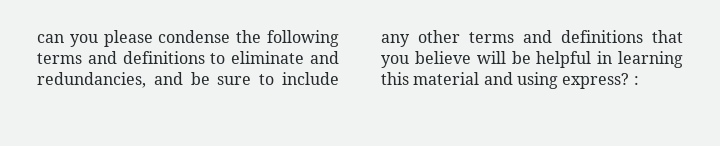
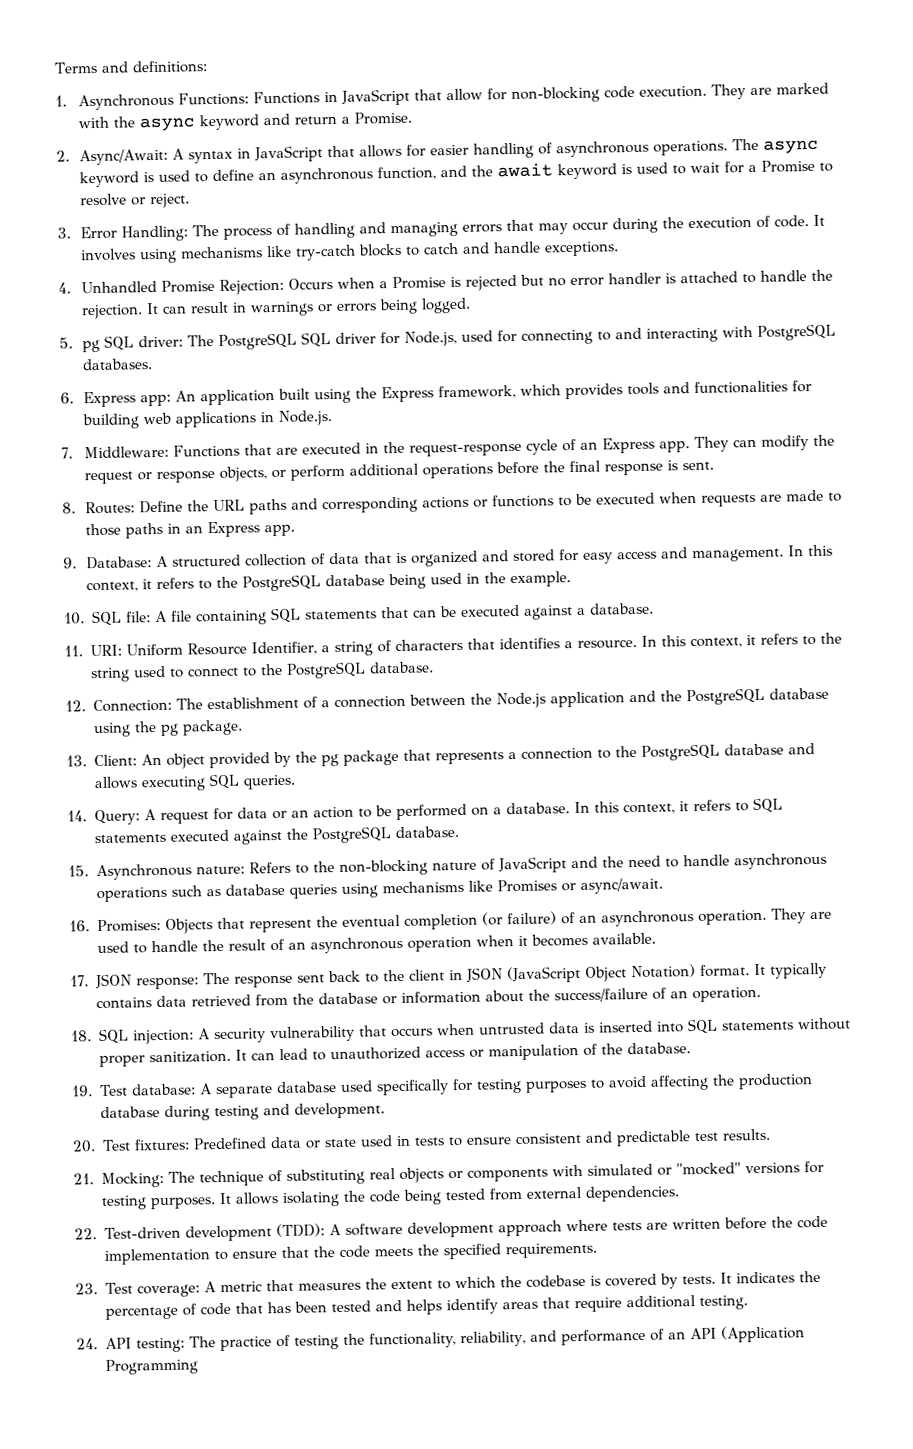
[37,30,340,47] [37,51,340,64] [37,72,339,88] [381,30,683,47] [381,51,683,68] [381,72,639,89] can you please condense the following terms and definitions to eliminate and redundancies, and be sure to include any other terms and definitions that you believe will be helpful in learning this material and using express? : -> [54,60,208,74] [55,82,829,111] [77,111,412,132] [56,138,819,166] [78,159,833,188] [79,193,190,209] [57,214,825,242] [79,241,619,264] [58,269,833,295] [80,297,471,320] [59,323,836,353] [81,358,153,371] [60,380,812,408] [81,410,332,430] [61,434,835,459] [83,460,714,485] [62,489,842,515] [84,521,295,539] [63,544,833,570] [85,571,571,593] [64,602,654,627] [64,632,842,657] [90,661,434,683] [65,687,829,713] [92,719,243,738] [66,743,815,769] [93,773,296,792] [67,797,783,826] [93,825,459,845] [68,852,827,881] [95,877,663,903] [69,908,832,934] [96,932,656,954] [70,962,827,990] [95,986,761,1010] [71,1017,851,1045] [98,1042,691,1068] [71,1073,814,1099] [99,1102,385,1121] [72,1128,772,1153] [73,1160,824,1189] [100,1185,680,1211] [74,1215,829,1242] [103,1242,597,1265] [75,1270,822,1298] [104,1295,748,1320] [76,1325,806,1353] [104,1358,198,1375] Terms and definitions: // 1. Asynchronous Functions: Functions in JavaScript that allow for non-blocking code execution. They are marked with the async keyword and return a Promise. // 2. Async/Await: A syntax in JavaScript that allows for easier handling of asynchronous operations. The async keyword is used to define an asynchronous function, and the await keyword is used to wait for a Promise to resolve or reject. // 3. Error Handling: The process of handling and managing errors that may occur during the execution of code. It involves using mechanisms like try-catch blocks to catch and handle exceptions. // 4. Unhandled Promise Rejection: Occurs when a Promise is rejected but no error handler is attached to handle the rejection. It can result in warnings or errors being logged. // 5. pg SQL driver: The PostgreSQL SQL driver for Node.js, used for connecting to and interacting with PostgreSQL databases. // 6. Express app: An application built using the Express framework, which provides tools and functionalities for building web applications in Node.js. // 7. Middleware: Functions that are executed in the request-response cycle of an Express app. They can modify the request or response objects, or perform additional operations before the final response is sent. // 8. Routes: Define the URL paths and corresponding actions or functions to be executed when requests are made to those paths in an Express app. // 9. Database: A structured collection of data that is organized and stored for easy access and management. In this context, it refers to the PostgreSQL database being used in the example. // 10. SQL file: A file containing SQL statements that can be executed against a database. // 11. URI: Uniform Resource Identifier, a string of characters that identifies a resource. In this context, it refers to the string used to connect to the PostgreSQL database. // 12. Connection: The establishment of a connection between the Node.js application and the PostgreSQL database using the pg package. // 13. Client: An object provided by the pg package that represents a connection to the PostgreSQL database and allows executing SQL queries. // 14. Query: A request for data or an action to be performed on a database. In this context, it refers to SQL statements executed against the PostgreSQL database. // 15. Asynchronous nature: Refers to the non-blocking nature of JavaScript and the need to handle asynchronous operations such as database queries using mechanisms like Promises or async/await. // 16. Promises: Objects that represent the eventual completion (or failure) of an asynchronous operation. They are used to handle the result of an asynchronous operation when it becomes available. // 17. JSON response: The response sent back to the client in JSON (JavaScript Object Notation) format. It typically contains data retrieved from the database or information about the success/failure of an operation. // 18. SQL injection: A security vulnerability that occurs when untrusted data is inserted into SQL statements without proper sanitization. It can lead to unauthorized access or manipulation of the database. // 19. Test database: A separate database used specifically for testing purposes to avoid affecting the production database during testing and development. // 20. Test fixtures: Predefined data or state used in tests to ensure consistent and predictable test results. // 21. Mocking: The technique of substituting real objects or components with simulated or "mocked" versions for testing purposes. It allows isolating the code being tested from external dependencies. // 22. Test-driven development (TDD): A software development approach where tests are written before the code implementation to ensure that the code meets the specified requirements. // 23. Test coverage: A metric that measures the extent to which the codebase is covered by tests. It indicates the percentage of code that has been tested and helps identify areas that require additional testing. // 24. API testing: The practice of testing the functionality, reliability, and performance of an API (Application Programming

